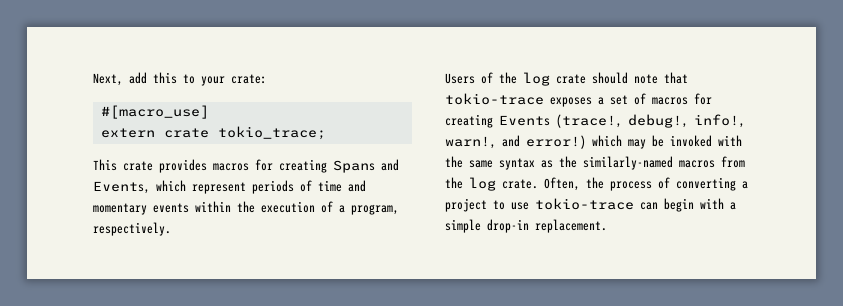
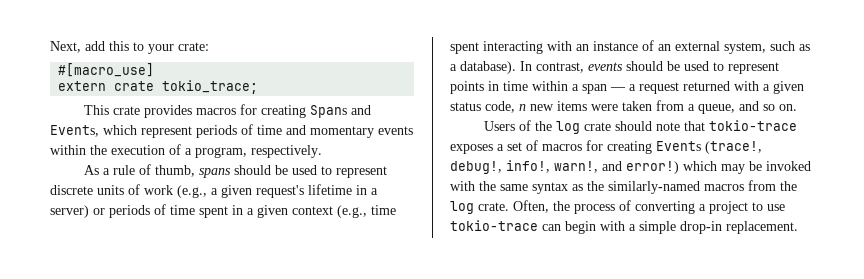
(171, 229) none -> [83,164,387,178] [50,184,378,198] [50,204,396,218] [450,40,810,54] [450,61,779,74] [450,81,804,94] [450,100,797,114] // As a rule of thumb, spans should be used to represent discrete units of work (e.g., a given request's lifetime in a server) or periods of time spent in a given context (e.g., time spent interacting with an instance of an external system, such as a database). In contrast, events should be used to represent points in time within a span — a request returned with a given status code, n new items were taken from a queue, and so on.

